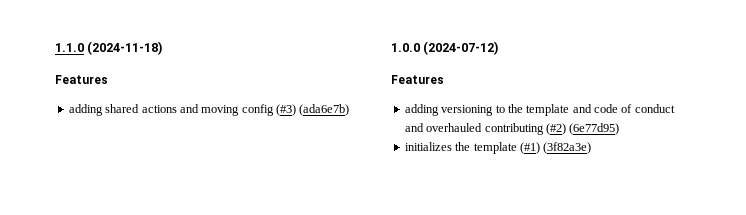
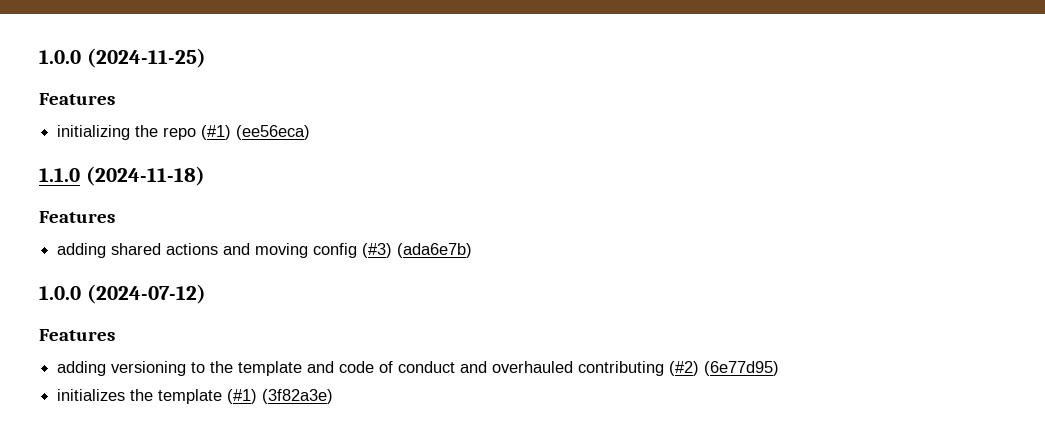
(55, 47) none -> [39,48,206,68] [39,93,115,105] [57,125,311,140] 1.0.0 (2024-11-25) // Features // initializing the repo (#1) (ee56eca) //

